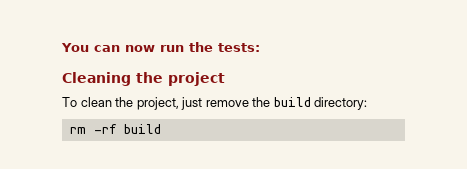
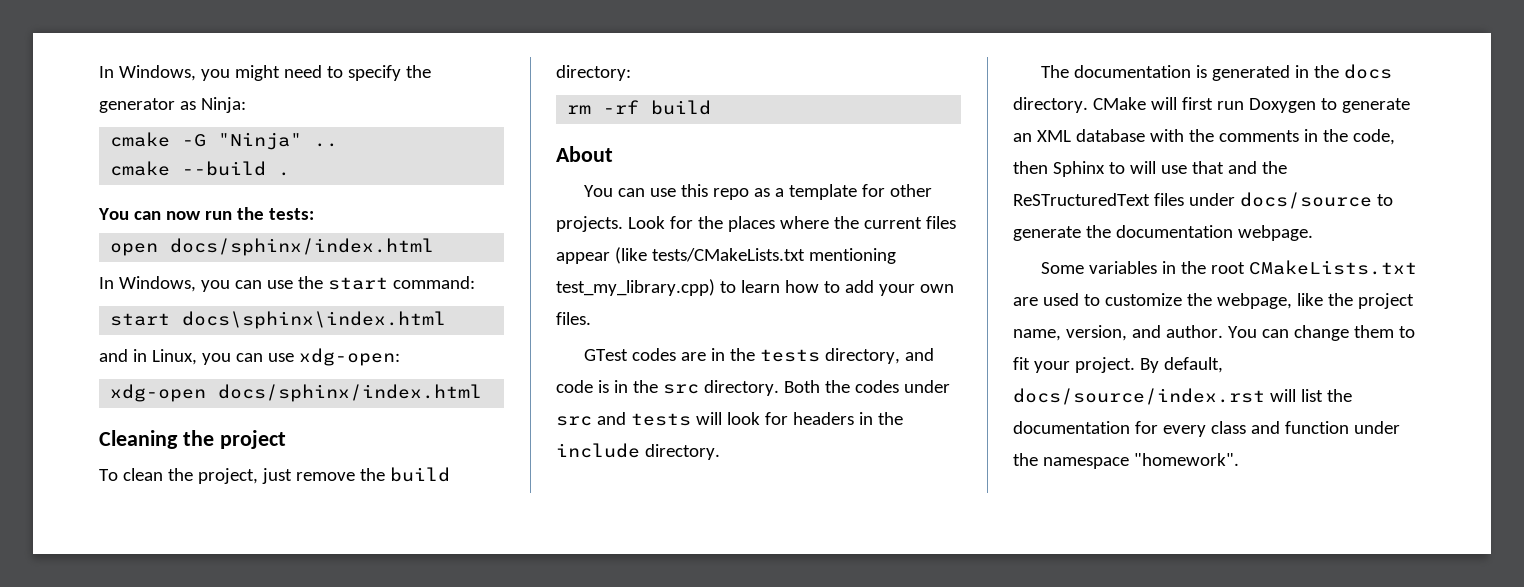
(61, 47) none -> [99,65,431,81] [99,97,246,113] [110,132,339,150] [110,161,291,176] In Windows, you might need to specify the generator as Ninja: // cmake -G "Ninja" .. // cmake --build . //
(260, 47) none -> [110,238,435,256] [99,276,475,292] [110,311,447,329] [99,348,400,366] [110,384,483,402] // open docs/sphinx/index.html // In Windows, you can use the start command: // start docs\sphinx\index.html // and in Linux, you can use xdg-open: // xdg-open docs/sphinx/index.html
(161, 129) none -> [556,146,613,162] [584,184,933,200] [556,216,956,232] [556,247,896,264] [556,279,954,296] [556,312,591,325] [584,348,935,364] [556,380,950,396] [556,412,903,426] [556,443,720,460] [1041,64,1393,81] [1013,97,1410,113] [1013,129,1395,145] [1013,161,1287,177] [1013,192,1393,209] [1013,225,1313,241] [1041,260,1418,275] [1013,293,1414,309] [1013,325,1415,341] [1013,357,1223,373] [1013,388,1352,405] [1013,421,1400,437] [1013,453,1239,469] // About // You can use this repo as a template for other projects. Look for the places where the current files appear (like tests/CMakeLists.txt mentioning test_my_library.cpp) to learn how to add your own files. // GTest codes are in the tests directory, and code is in the src directory. Both the codes under src and tests will look for headers in the include directory. // The documentation is generated in the docs directory. CMake will first run Doxygen to generate an XML database with the comments in the code, then Sphinx to will use that and the ReSTructuredText files under docs/source to generate the documentation webpage. // Some variables in the root CMakeLists.txt are used to customize the webpage, like the project name, version, and author. You can change them to fit your project. By default, docs/source/index.rst will list the documentation for every class and function under the namespace "homework".

